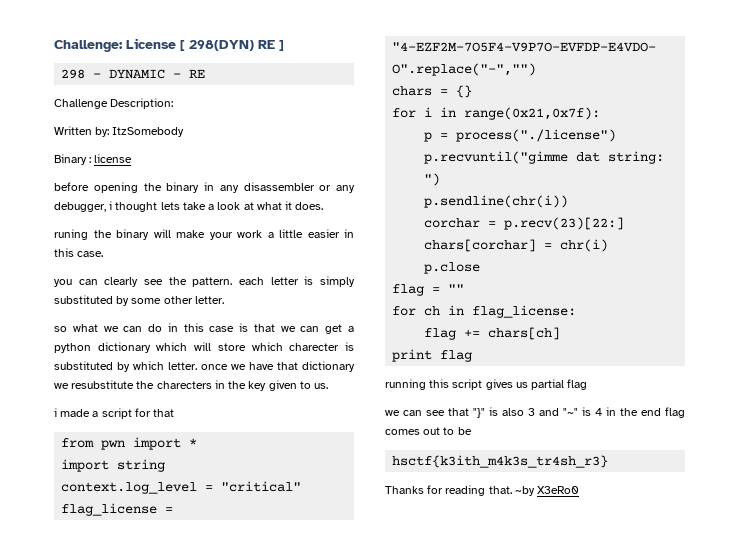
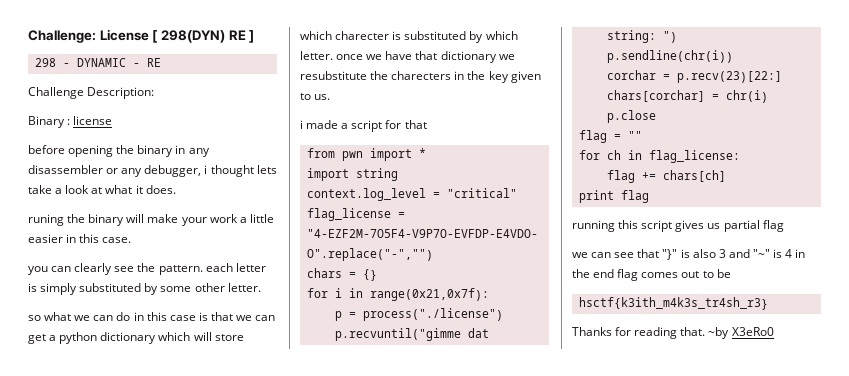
[54,126,185,137] // Written by: ItzSomebody -> (155, 93) none

